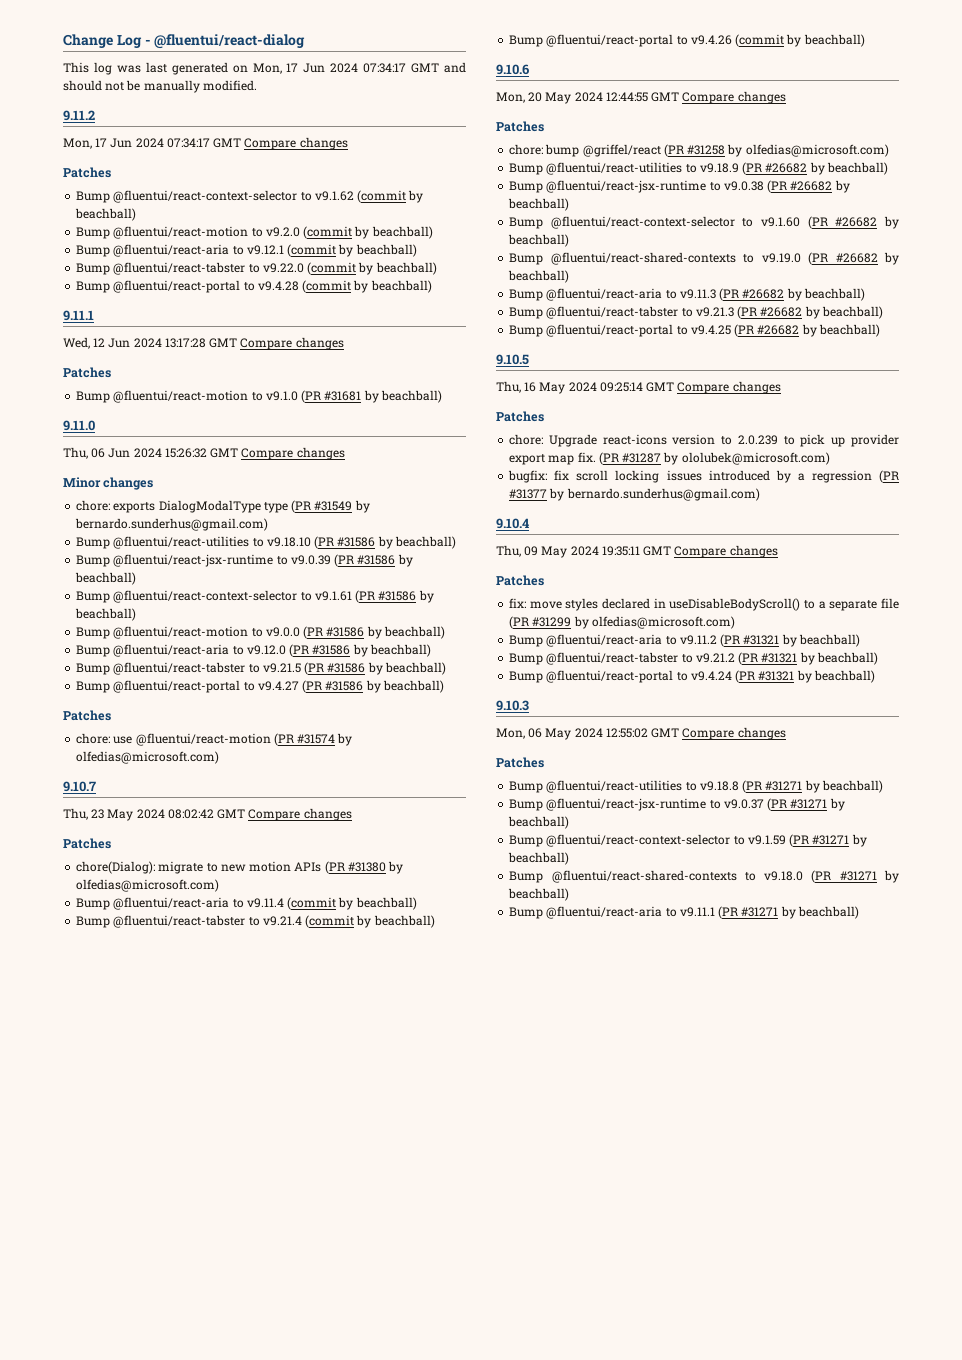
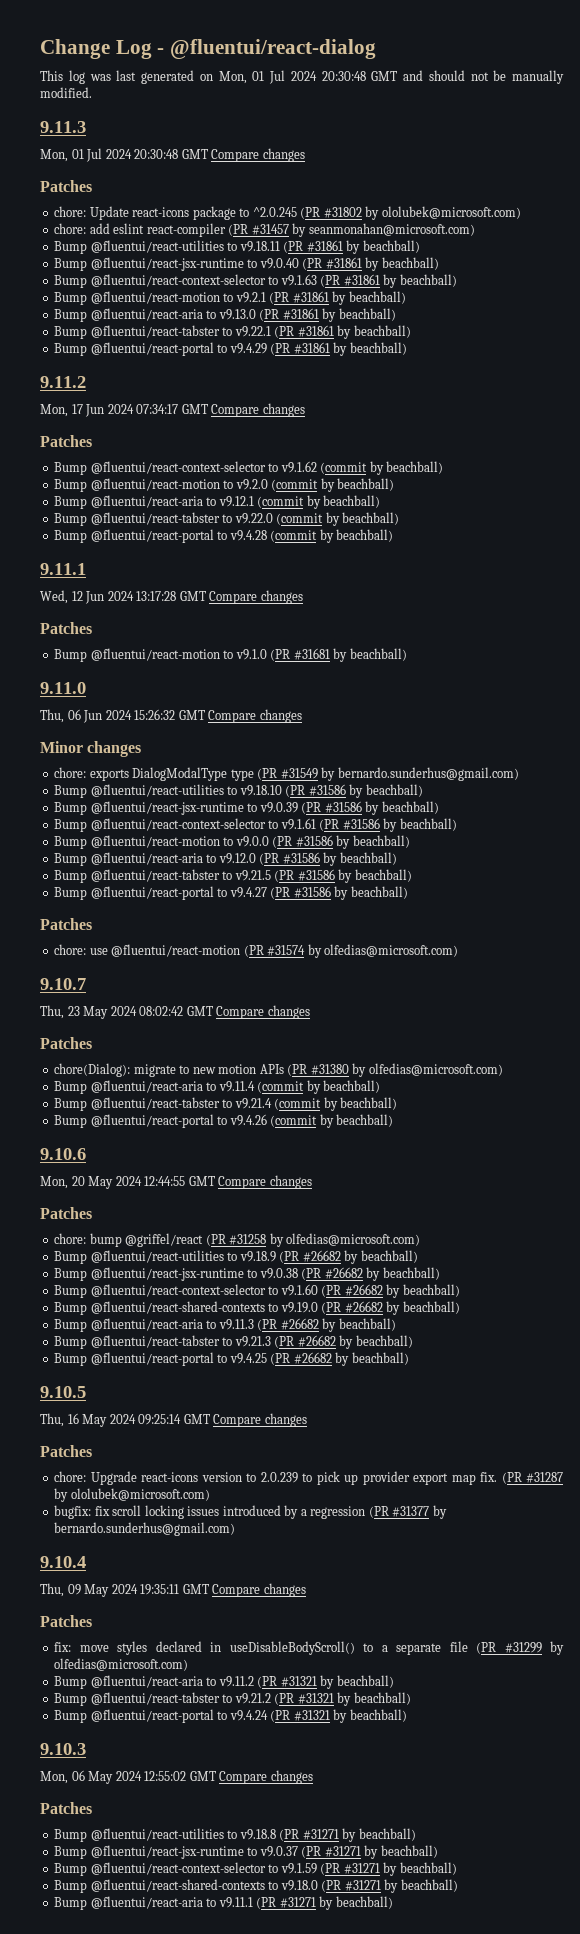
[286,63,407,73] 17 Jun 2024 07:34:17 -> [252,70,366,84] 01 Jul 2024 20:30:48
(257, 85) none -> [40,121,86,133] [40,148,305,162] [40,180,92,192] [54,206,521,220] [54,223,475,237] [54,240,420,254] [54,257,439,271] [54,274,457,288] [54,291,406,305] [54,308,396,322] [54,325,411,339] [54,342,407,356] // 9.11.3 // Mon, 01 Jul 2024 20:30:48 GMT Compare changes // Patches // chore: Update react-icons package to ^2.0.245 (PR #31802 by ololubek@microsoft.com) // chore: add eslint react-compiler (PR #31457 by seanmonahan@microsoft.com) // Bump @fluentui/react-utilities to v9.18.11 (PR #31861 by beachball) // Bump @fluentui/react-jsx-runtime to v9.0.40 (PR #31861 by beachball) // Bump @fluentui/react-context-selector to v9.1.63 (PR #31861 by beachball) // Bump @fluentui/react-motion to v9.2.1 (PR #31861 by beachball) // Bump @fluentui/react-aria to v9.13.0 (PR #31861 by beachball) // Bump @fluentui/react-tabster to v9.22.1 (PR #31861 by beachball) // Bump @fluentui/react-portal to v9.4.29 (PR #31861 by beachball)

